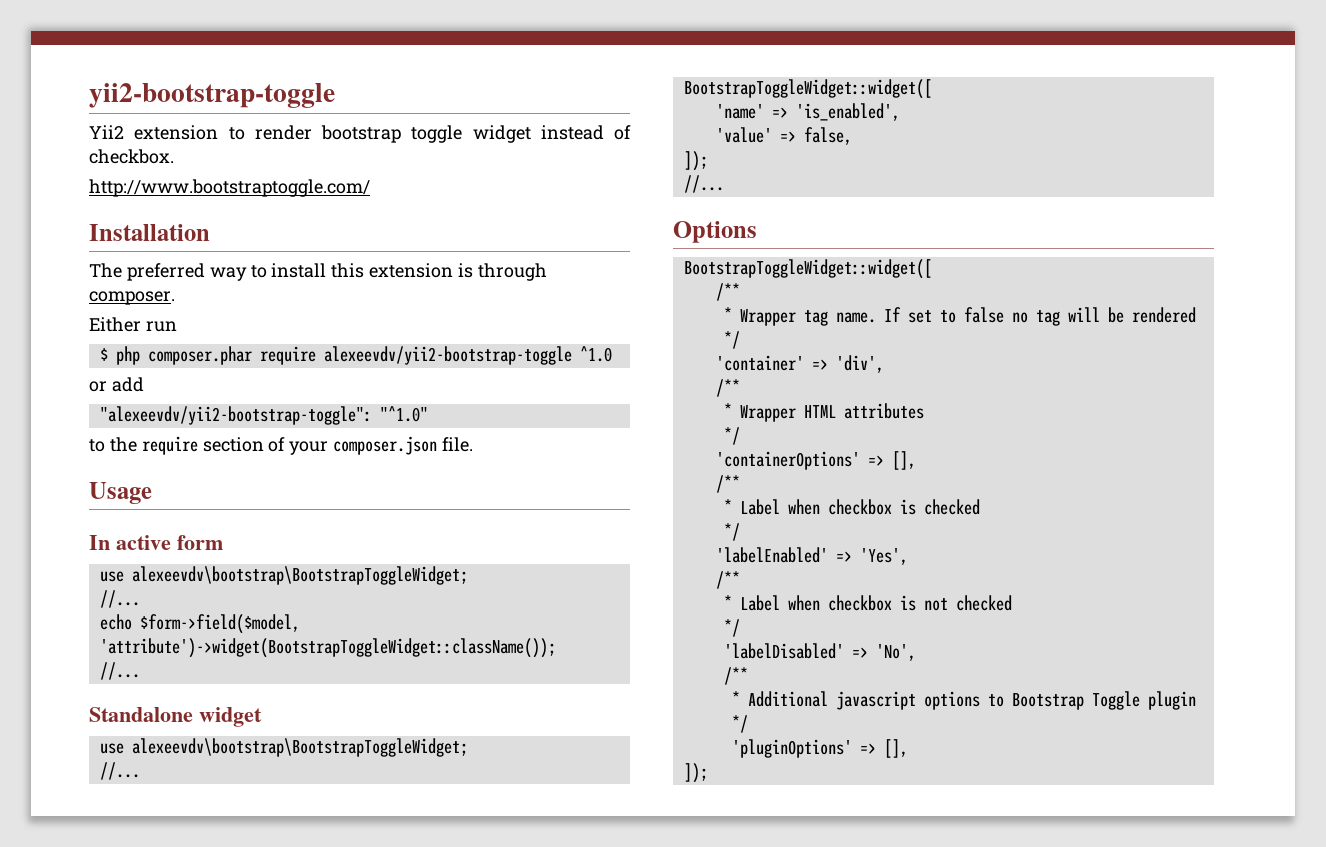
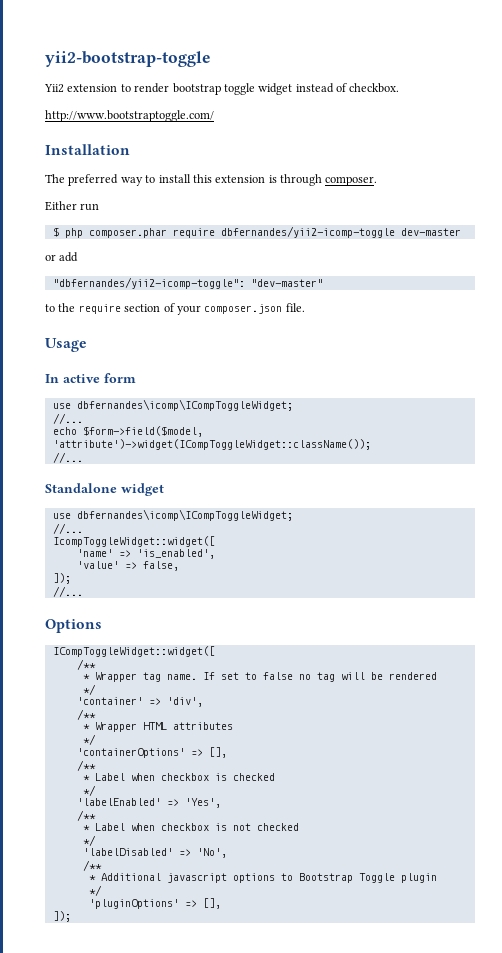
[323,346,612,365] alexeevdv/yii2-bootstrap-toggle ^1.0 -> [220,226,461,238] dbfernandes/yii2-icomp-toggle dev-master
[99,406,428,425] "alexeevdv/yii2-bootstrap-toggle": "^1.0" -> [52,277,323,289] "dbfernandes/yii2-icomp-toggle": "dev-master"
[131,566,468,585] alexeevdv\bootstrap\BootstrapToggleWidget; -> [76,399,293,411] dbfernandes\icomp\ICompToggleWidget;
[99,638,556,658] 'attribute')->widget(BootstrapToggleWidget::className()); -> [52,439,371,450] 'attribute')->widget(ICompToggleWidget::className());
[131,738,468,757] [99,762,140,780] [683,79,932,99] alexeevdv\bootstrap\BootstrapToggleWidget; // //... // BootstrapToggleWidget::widget([ -> [76,509,293,521] [52,523,83,534] [52,536,215,547] dbfernandes\icomp\ICompToggleWidget; // //... // IcompToggleWidget::widget([
[683,259,932,279] BootstrapToggleWidget::widget([ -> [52,646,215,657] ICompToggleWidget::widget([

